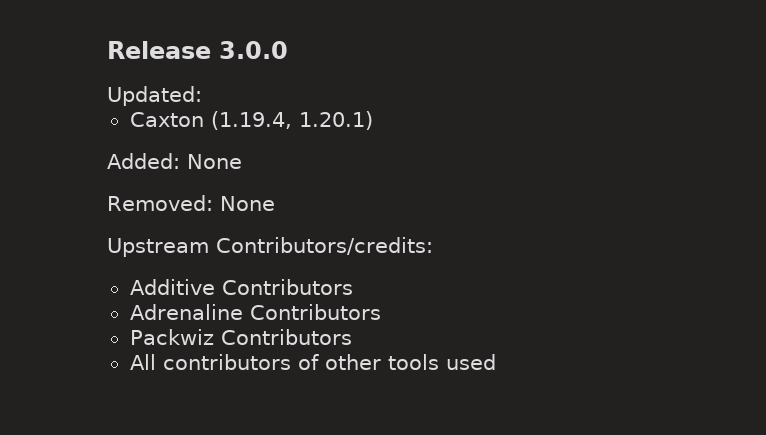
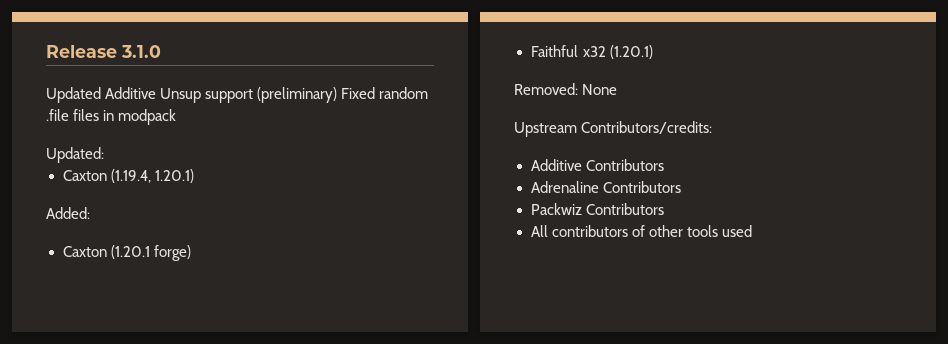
[219,41,288,59] 3.0.0 -> [121,45,161,58] [46,87,429,103] [46,109,177,125] 3.1.0 // Updated Additive Unsup support (preliminary) Fixed random .file files in modpack
[107,153,242,169] Added: None -> [46,207,90,219] [62,245,191,261] [530,45,653,59] Added: // Caxton (1.20.1 forge) // Faithful x32 (1.20.1)

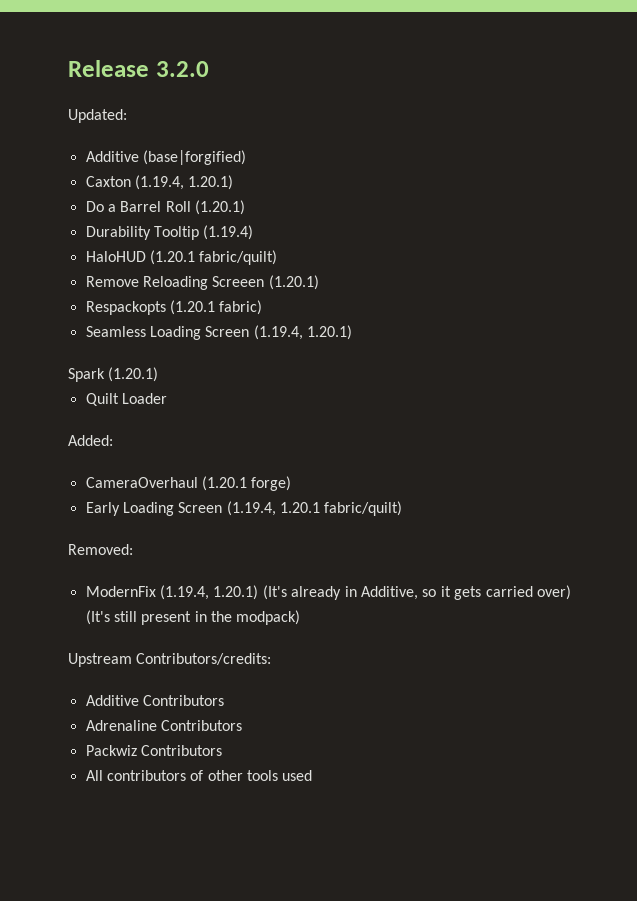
[121,45,161,58] [46,87,429,103] [46,109,177,125] 3.1.0 // Updated Additive Unsup support (preliminary) Fixed random .file files in modpack -> [155,61,209,77] 3.2.0
(104, 155) none -> [85,150,246,165] // Additive (base|forgified)
(194, 176) none -> [85,200,245,215] [85,225,254,240] [85,250,278,265] [85,275,319,290] [85,300,263,315] [85,325,352,340] [68,367,159,382] [85,393,167,406] // Do a Barrel Roll (1.20.1) // Durability Tooltip (1.19.4) // HaloHUD (1.20.1 fabric/quilt) // Remove Reloading Screeen (1.20.1) // Respackopts (1.20.1 fabric) // Seamless Loading Screen (1.19.4, 1.20.1) // Spark (1.20.1) // Quilt Loader
[62,246,107,257] Caxton -> [85,477,198,488] CameraOverhaul
[530,45,653,59] [514,83,618,95] Faithful x32 (1.20.1) // Removed: None -> [85,501,403,516] [68,544,133,555] [85,585,571,600] [85,610,301,625] Early Loading Screen (1.19.4, 1.20.1 fabric/quilt) // Removed: // ModernFix (1.19.4, 1.20.1) (It's already in Additive, so it gets carried over) (It's still present in the modpack)

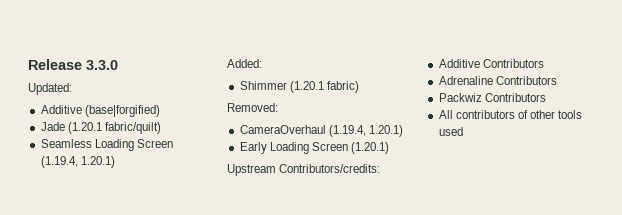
[155,61,209,77] 3.2.0 -> [86,60,118,70] 3.3.0
[85,175,234,190] [85,200,245,215] [85,225,254,240] [85,250,278,265] [85,275,319,290] [85,300,263,315] Caxton (1.19.4, 1.20.1) // Do a Barrel Roll (1.20.1) // Durability Tooltip (1.19.4) // HaloHUD (1.20.1 fabric/quilt) // Remove Reloading Screeen (1.20.1) // Respackopts (1.20.1 fabric) -> [40,122,161,134] Jade (1.20.1 fabric/quilt)
[68,367,159,382] [85,393,167,406] [68,435,113,446] Spark (1.20.1) // Quilt Loader // Added: -> [227,59,262,68] [239,81,359,93] [227,103,278,112] Added: // Shimmer (1.20.1 fabric) // Removed:
[201,476,292,491] (1.20.1 forge) -> [328,125,403,137] (1.19.4, 1.20.1)
[226,501,403,516] [68,544,133,555] [85,585,571,600] [85,610,301,625] (1.19.4, 1.20.1 fabric/quilt) // Removed: // ModernFix (1.19.4, 1.20.1) (It's already in Additive, so it gets carried over) (It's still present in the modpack) -> [350,142,389,154] (1.20.1)

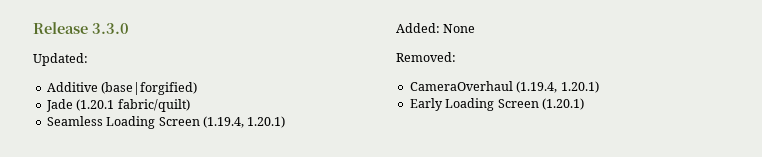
[227,59,262,68] [239,81,359,93] Added: // Shimmer (1.20.1 fabric) -> [396,23,476,33] Added: None
[227,164,381,176] [438,59,544,68] [438,76,557,85] [438,93,546,102] [438,110,583,119] [438,127,463,136] // Upstream Contributors/credits: // Additive Contributors // Adrenaline Contributors // Packwiz Contributors // All contributors of other tools used -> (584, 104) none

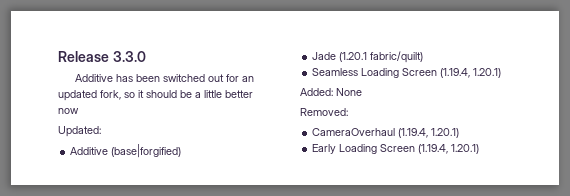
(129, 28) none -> [74,74,254,82] [58,90,253,101] [58,108,79,114] // Additive has been switched out for an updated fork, so it should be a little better now
[541,98,584,110] (1.20.1) -> [418,144,480,154] (1.19.4, 1.20.1)

